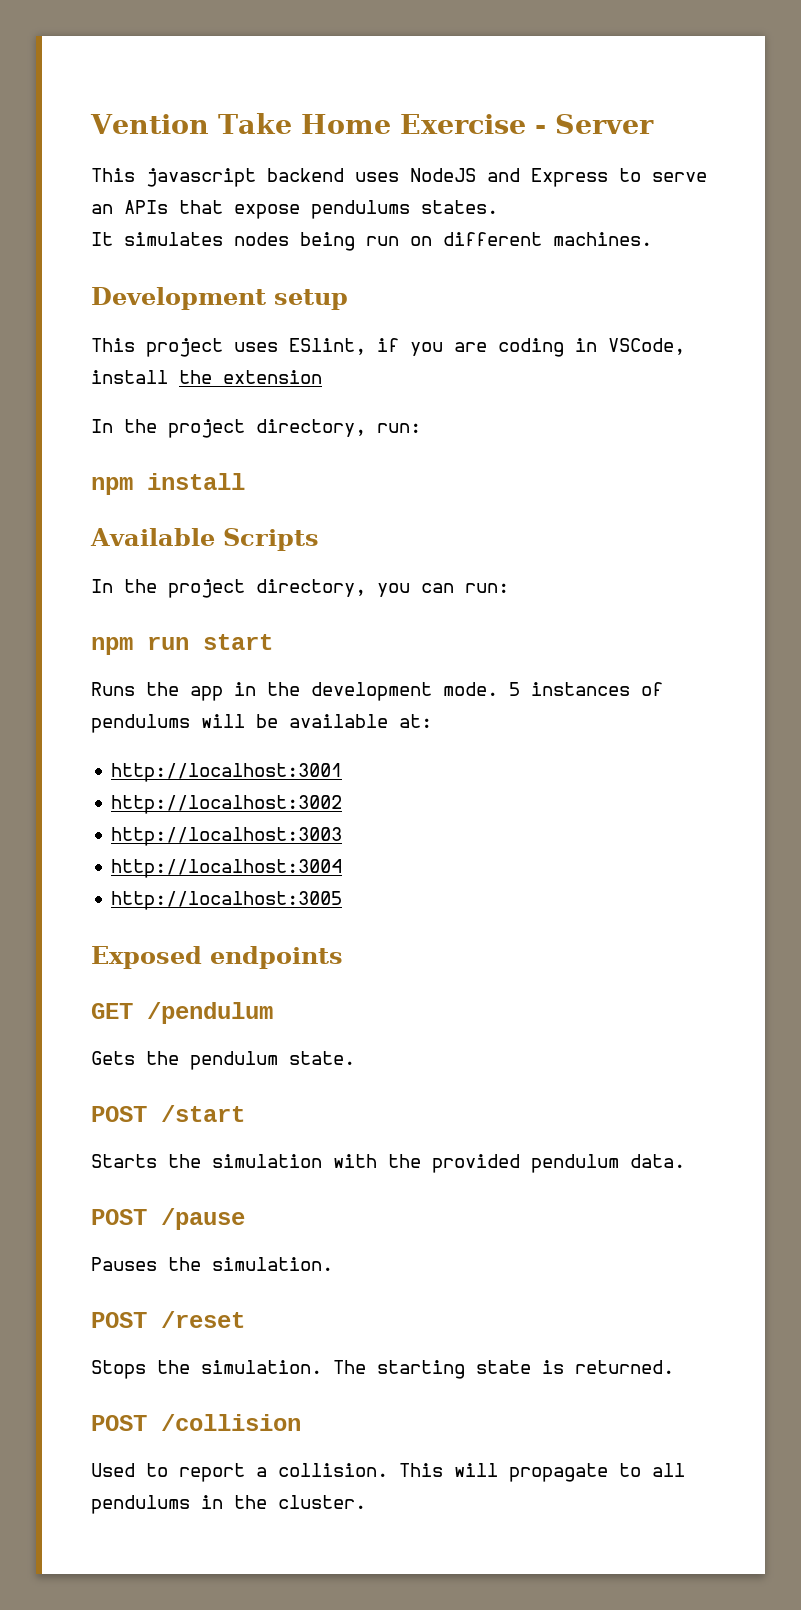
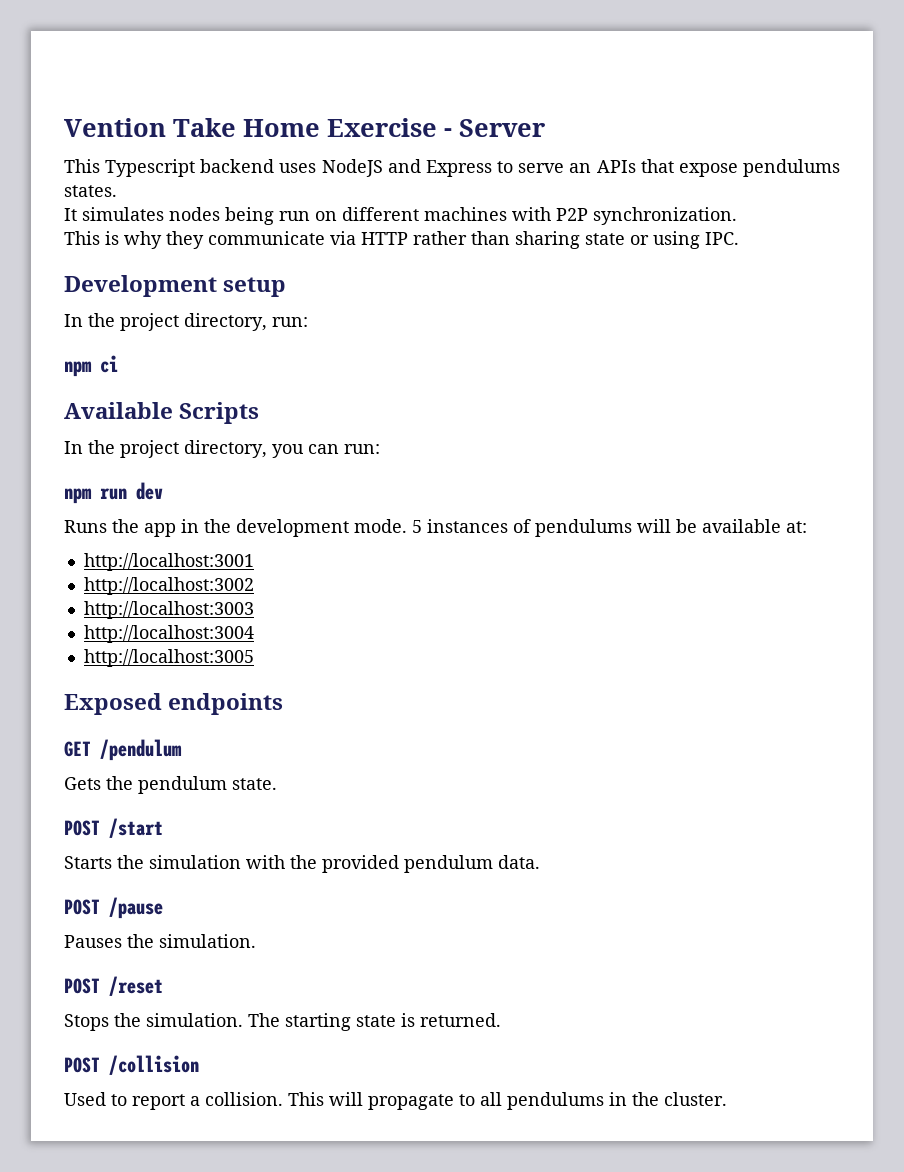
[146,168,256,187] javascript -> [105,159,196,177] Typescript
[553,232,652,246] [91,287,348,310] [91,338,685,357] [91,370,322,384] machines. // Development setup // This project uses ESlint, if you are coding in VSCode, install the extension -> [424,207,737,225] [64,231,739,249] [64,275,287,297] machines with P2P synchronization. // This is why they communicate via HTTP rather than sharing state or using IPC. // Development setup
[147,473,245,490] install -> [100,355,118,373] ci
[203,634,273,650] start -> [136,482,163,500] dev

